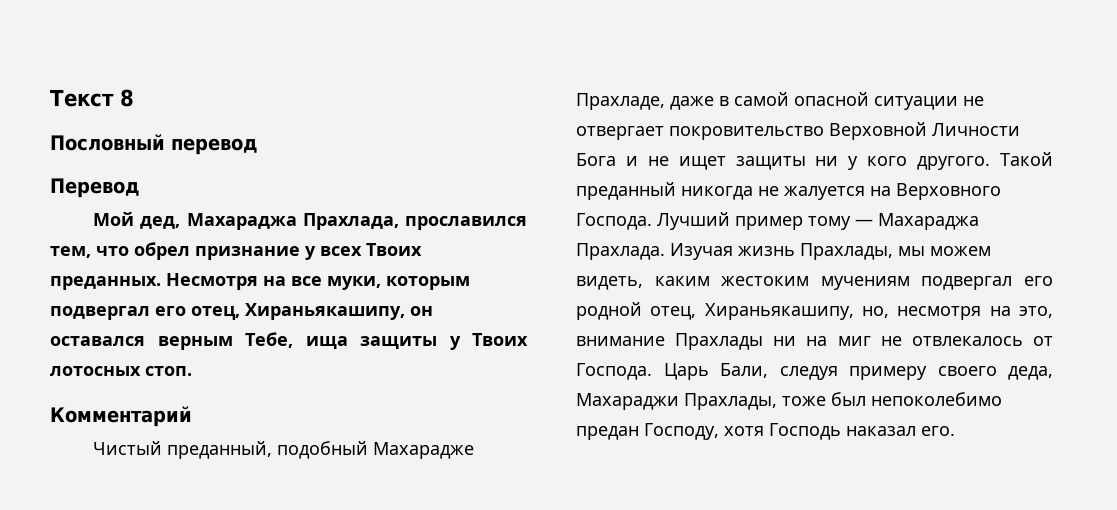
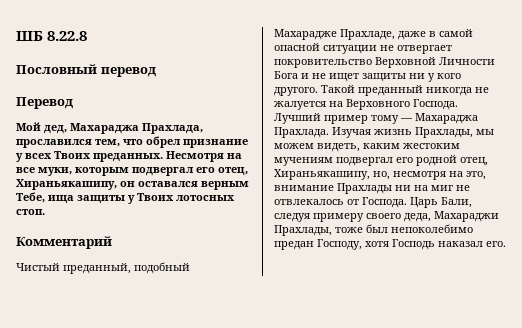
[50,89,134,107] Текст 8 -> [16,31,88,41] ШБ 8.22.8

